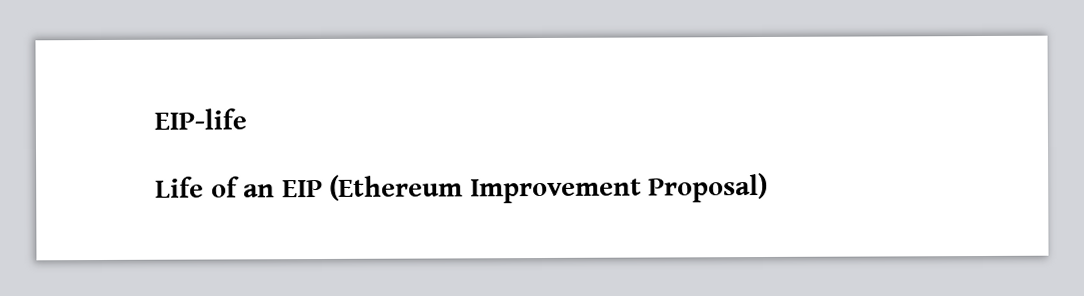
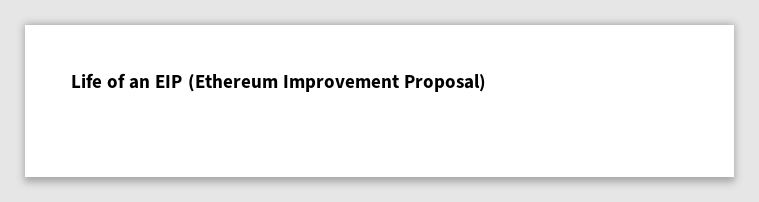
[154,108,247,130] EIP-life // -> (71, 80) none

